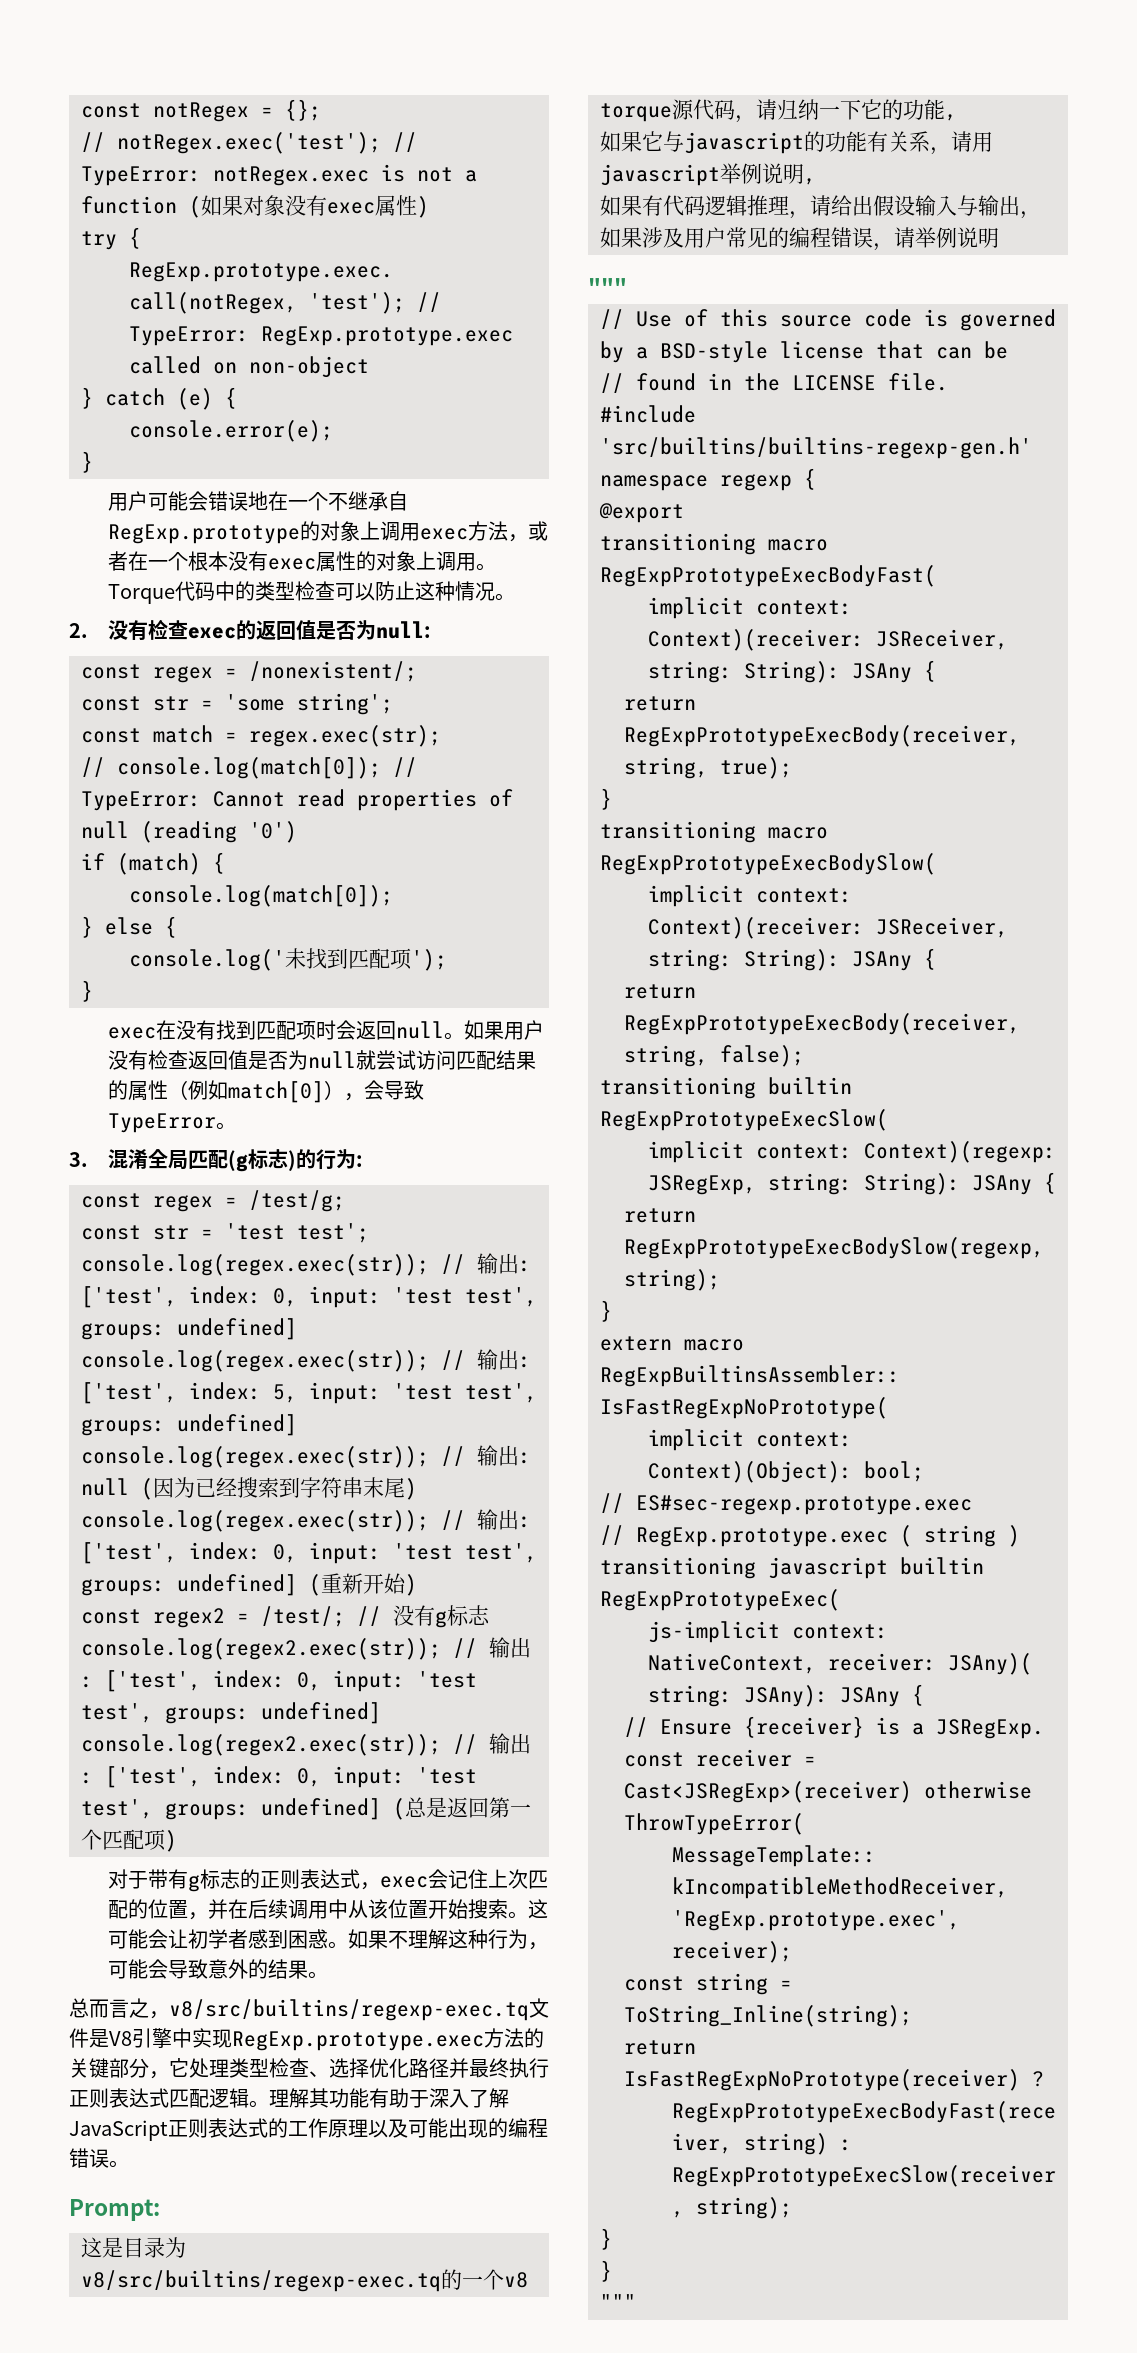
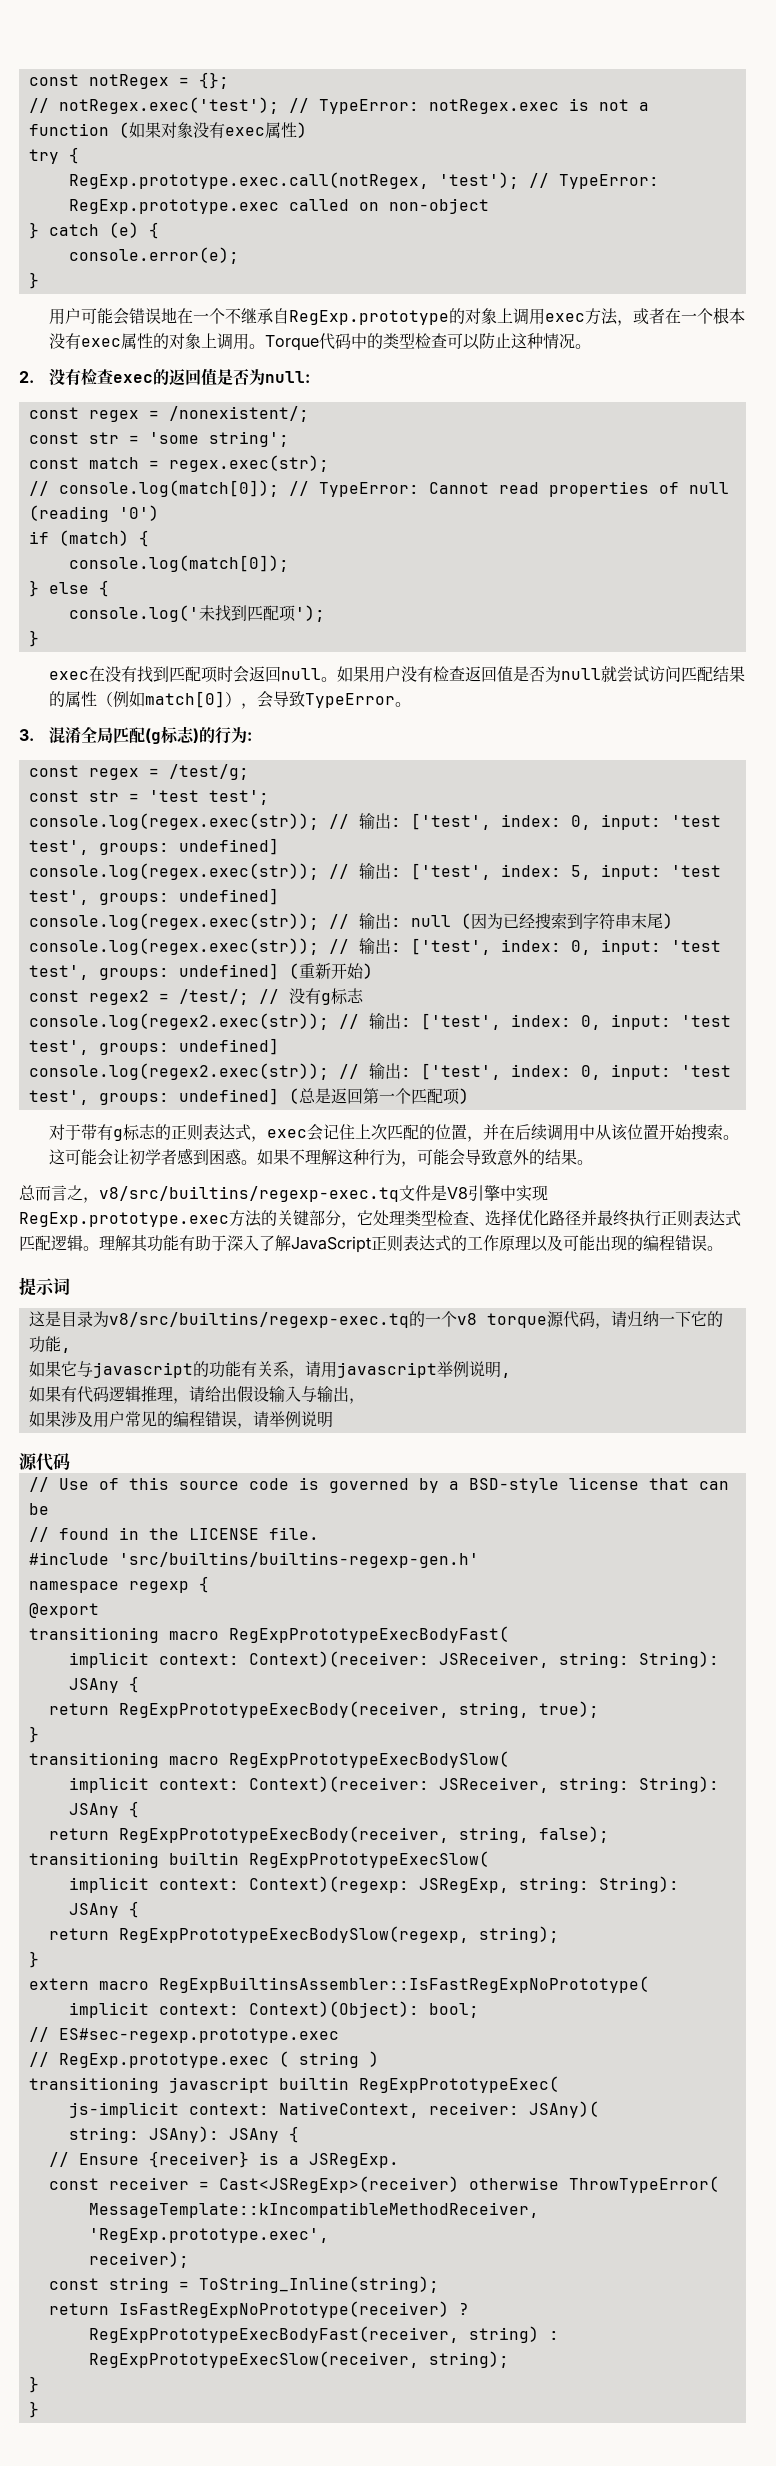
[69,2199,160,2221] Prompt: -> [19,1277,70,1296] 提示词
[588,278,627,296] """ -> [19,1453,70,1471] 源代码
[600,2294,636,2310] // """ -> (39, 2409) none

